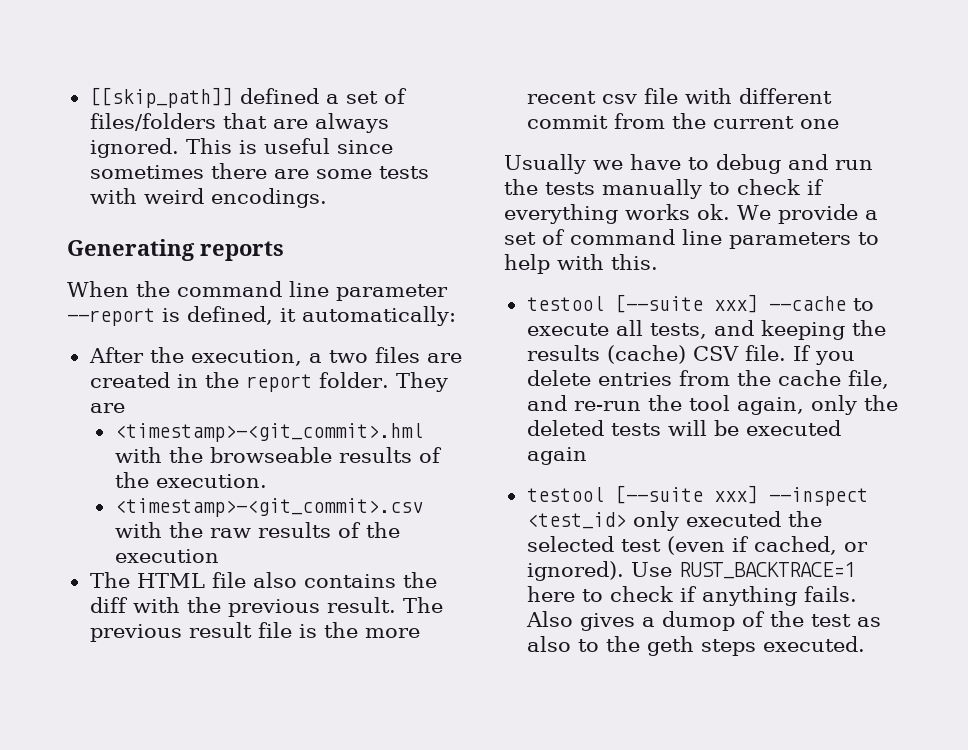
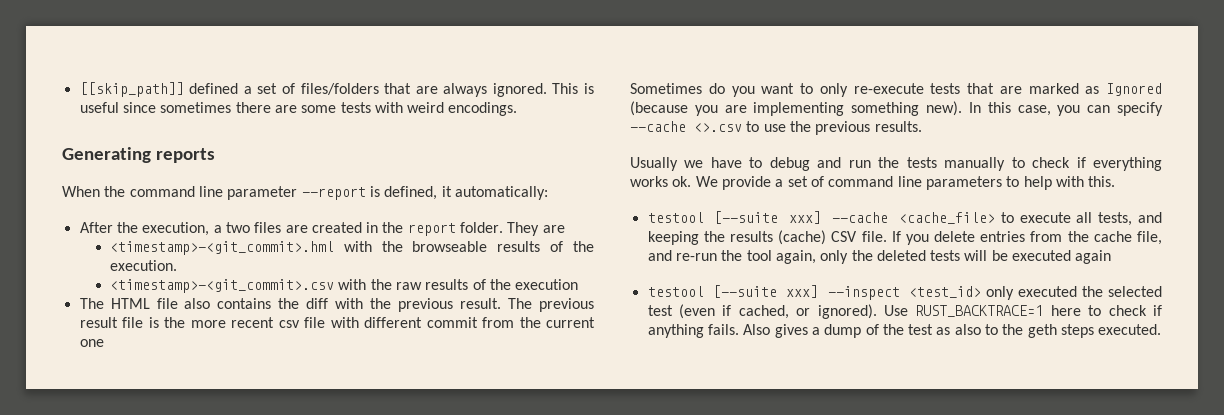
(839, 124) none -> [630,83,1162,97] [630,101,1163,116] [630,121,922,135] // Sometimes do you want to only re-execute tests that are marked as Ignored (because you are implementing something new). In this case, you can specify --cache <>.csv to use the previous results.
(846, 303) none -> [898,212,995,224] <cache_file>
[661,611,735,631] dumop -> [824,324,862,338] dump

